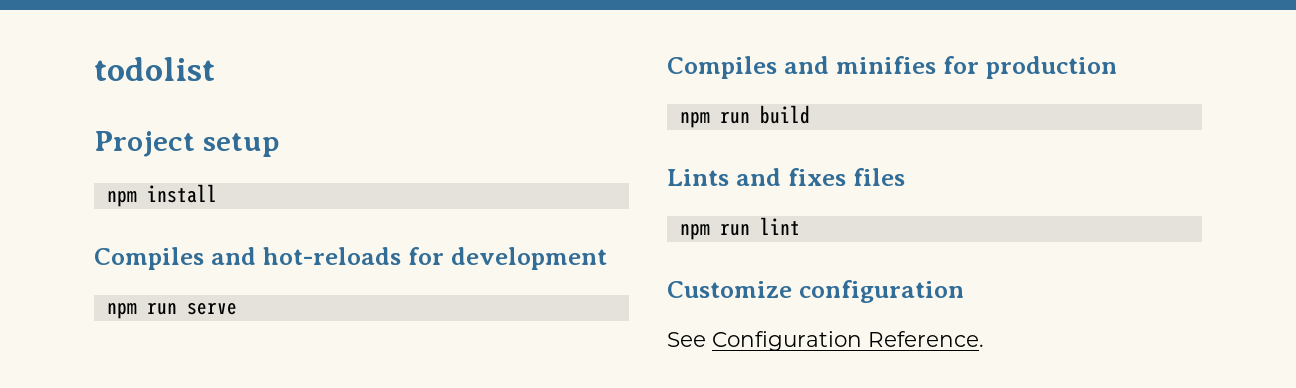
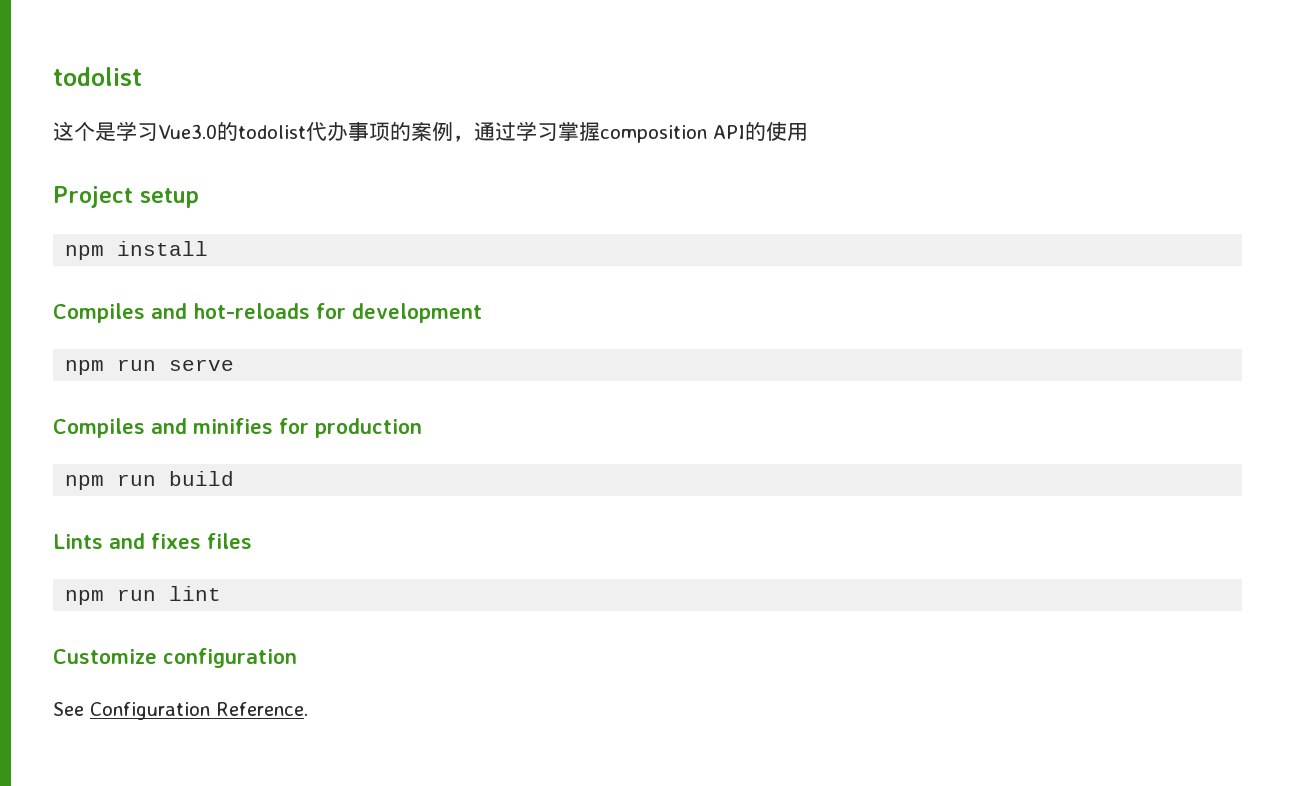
[94,57,215,81] todolist -> [53,67,142,86] [53,121,808,143] todolist // 这个是学习Vue3.0的todolist代办事项的案例，通过学习掌握composition API的使用

